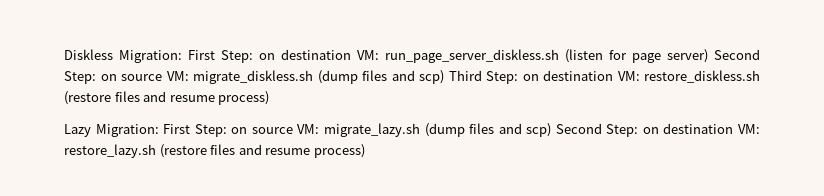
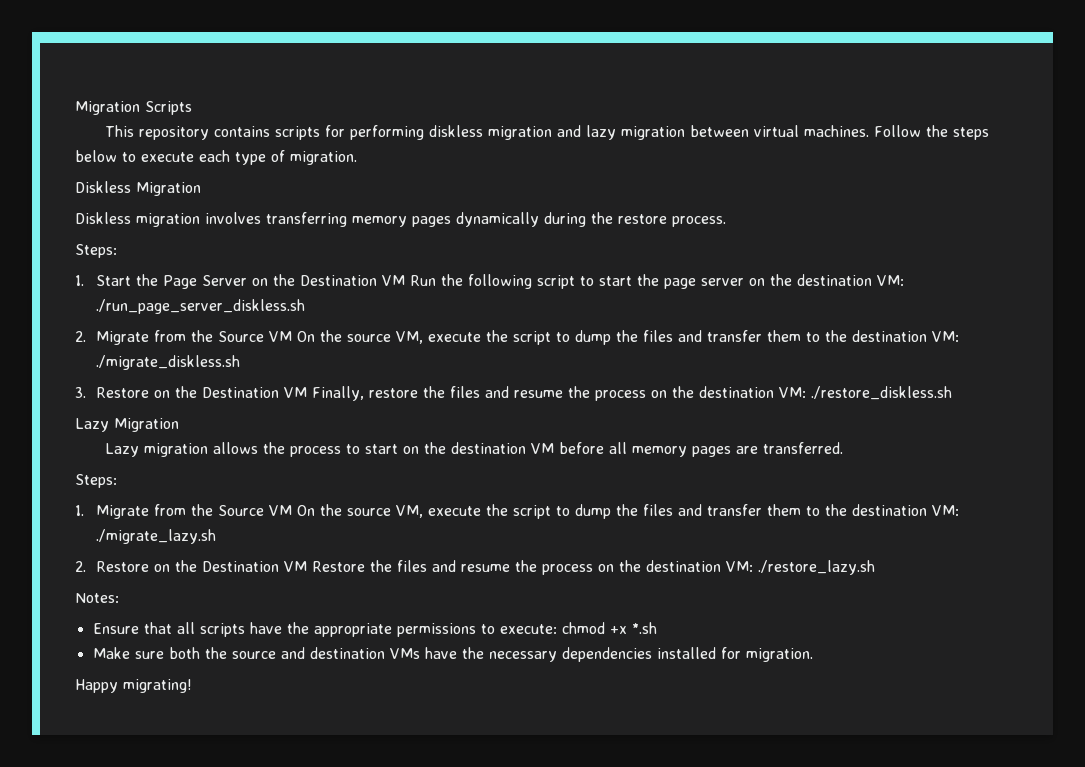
[64,49,760,63] [64,70,760,84] [64,91,270,105] [64,123,760,137] [64,144,365,158] Diskless Migration: First Step: on destination VM: run_page_server_diskless.sh (listen for page server) Second Step: on source VM: migrate_diskless.sh (dump files and scp) Third Step: on destination VM: restore_diskless.sh (restore files and resume process) // Lazy Migration: First Step: on source VM: migrate_lazy.sh (dump files and scp) Second Step: on destination VM: restore_lazy.sh (restore files and resume process) -> [75,101,192,115] [104,125,989,140] [75,150,357,165] [75,181,201,196] [75,212,726,227] [75,244,117,258] [75,274,904,289] [95,299,305,314] [75,330,959,345] [95,355,240,370] [75,386,952,401] [75,418,179,432] [104,442,843,457] [75,474,117,488] [75,504,959,519] [95,529,216,544] [75,560,875,575] [75,593,119,603] [92,622,657,637] [92,647,813,662] [75,679,192,693] Migration Scripts // This repository contains scripts for performing diskless migration and lazy migration between virtual machines. Follow the steps below to execute each type of migration. // Diskless Migration // Diskless migration involves transferring memory pages dynamically during the restore process. // Steps: // 1. Start the Page Server on the Destination VM Run the following script to start the page server on the destination VM: ./run_page_server_diskless.sh // 2. Migrate from the Source VM On the source VM, execute the script to dump the files and transfer them to the destination VM: ./migrate_diskless.sh // 3. Restore on the Destination VM Finally, restore the files and resume the process on the destination VM: ./restore_diskless.sh // Lazy Migration // Lazy migration allows the process to start on the destination VM before all memory pages are transferred. // Steps: // 1. Migrate from the Source VM On the source VM, execute the script to dump the files and transfer them to the destination VM: ./migrate_lazy.sh // 2. Restore on the Destination VM Restore the files and resume the process on the destination VM: ./restore_lazy.sh // Notes: // Ensure that all scripts have the appropriate permissions to execute: chmod +x *.sh // Make sure both the source and destination VMs have the necessary dependencies installed for migration. // Happy migrating!

